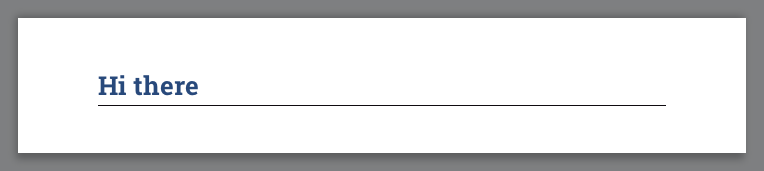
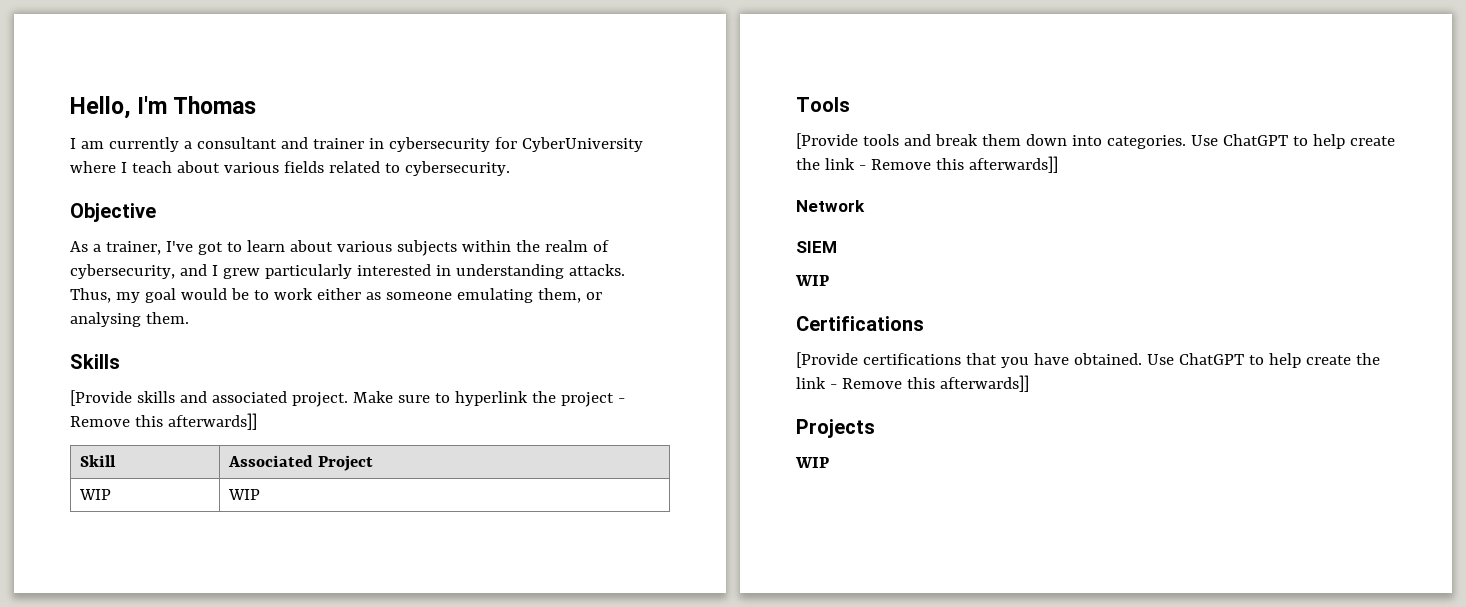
[98,75,200,96] Hi there -> [70,96,257,119] [70,137,643,152] [70,161,510,176] [70,203,156,222] [70,240,609,256] [70,264,625,279] [70,288,602,303] [70,312,189,327] [70,354,120,369] [70,390,625,407] [70,413,257,430] [79,455,116,467] [227,455,373,471] [78,489,111,500] [227,489,260,500] [796,97,850,112] [796,133,1395,149] [796,156,1058,173] [796,200,865,212] [796,241,837,253] [795,275,829,286] [796,316,924,331] [796,352,1380,368] [796,375,1029,392] [796,419,875,438] [795,457,829,468] Hello, I'm Thomas // I am currently a consultant and trainer in cybersecurity for CyberUniversity where I teach about various fields related to cybersecurity. // Objective // As a trainer, I've got to learn about various subjects within the realm of cybersecurity, and I grew particularly interested in understanding attacks. Thus, my goal would be to work either as someone emulating them, or analysing them. // Skills // [Provide skills and associated project. Make sure to hyperlink the project - Remove this afterwards]] // Skill | Associated Project // WIP | WIP // Tools // [Provide tools and break them down into categories. Use ChatGPT to help create the link - Remove this afterwards]] // Network // SIEM // WIP // Certifications // [Provide certifications that you have obtained. Use ChatGPT to help create the link - Remove this afterwards]] // Projects // WIP

